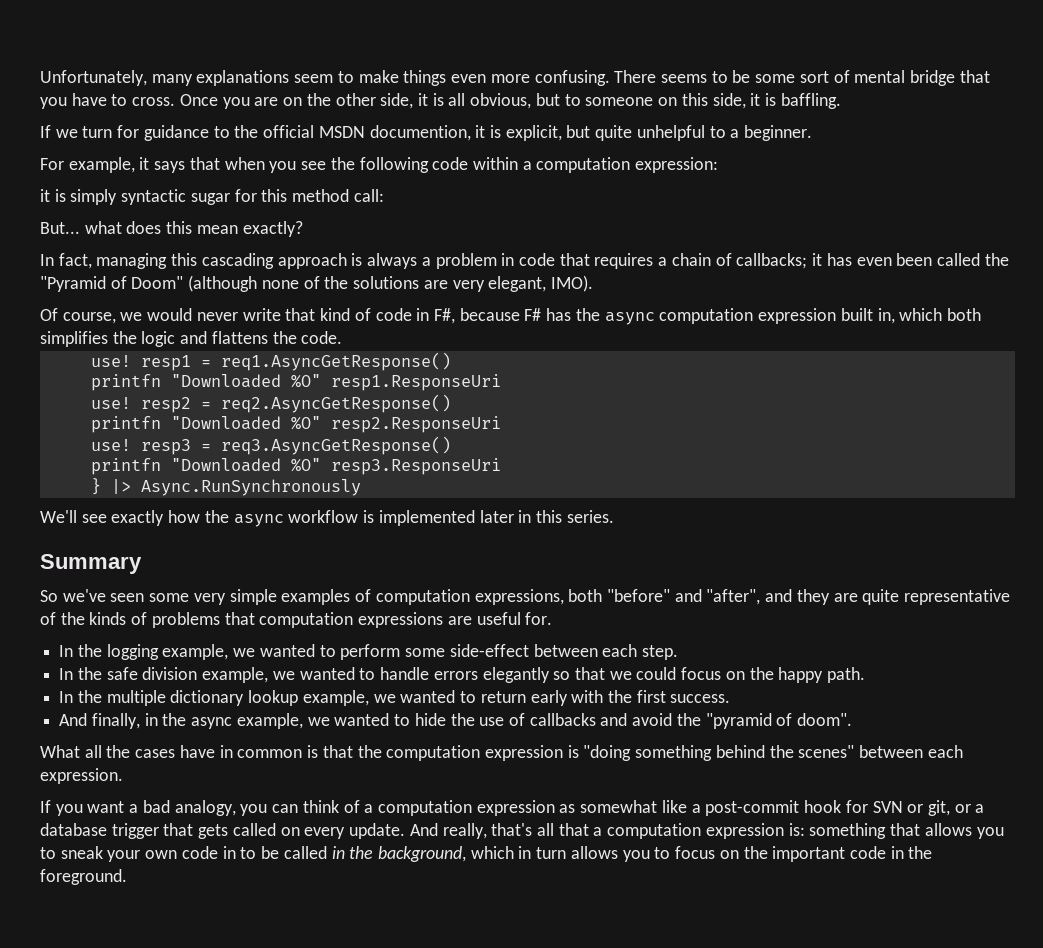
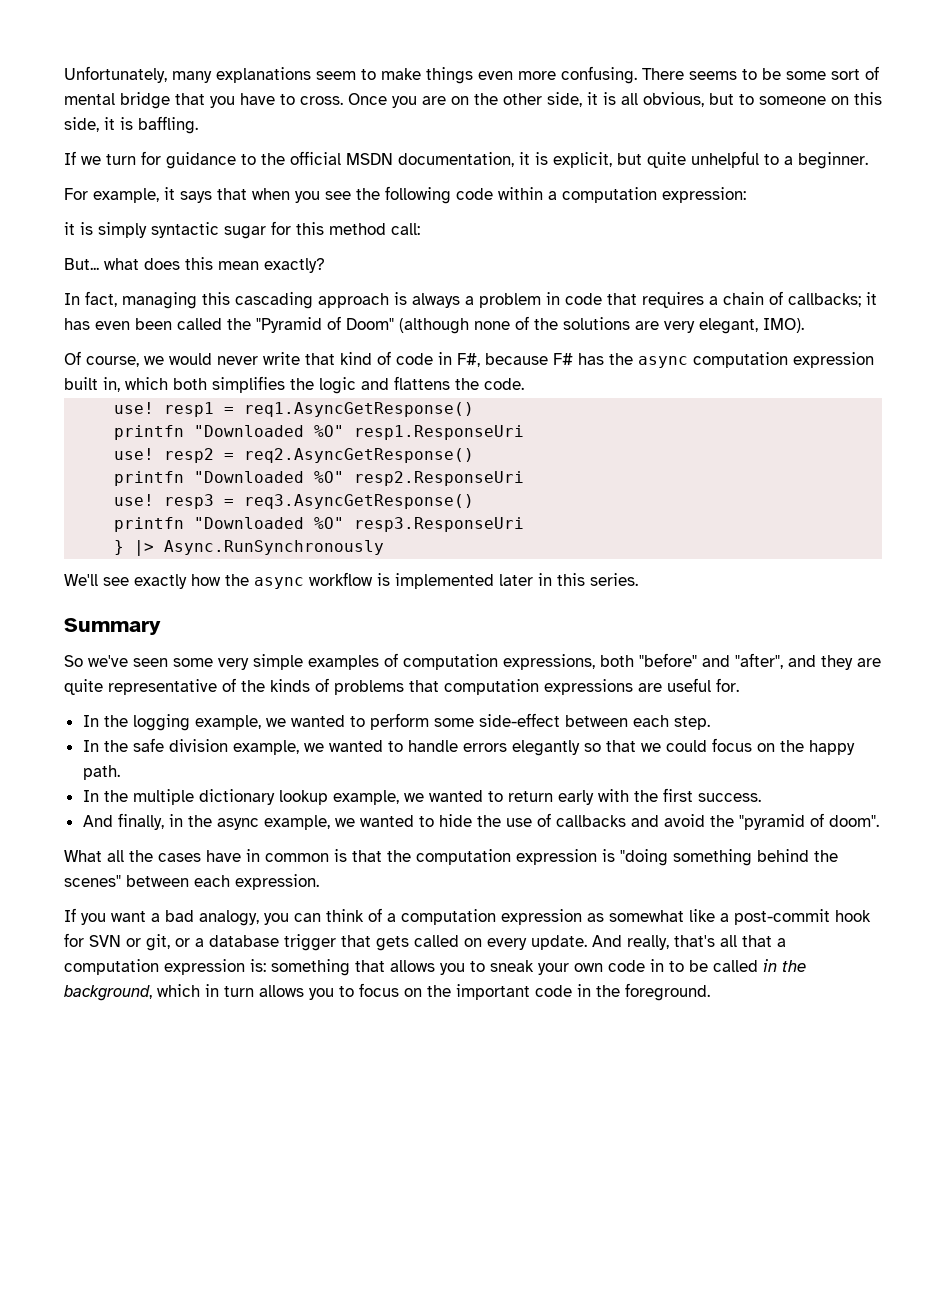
[369,125,471,141] documention, -> [398,152,514,167] documentation,

